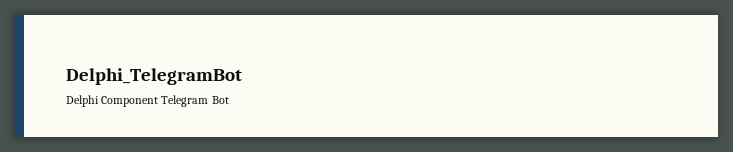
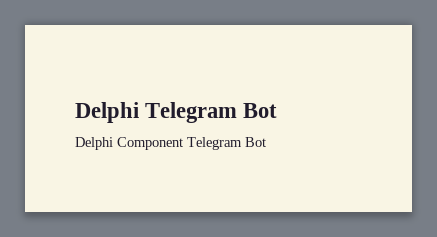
[66,68,242,85] Delphi_TelegramBot -> [75,102,278,123] Delphi Telegram Bot

